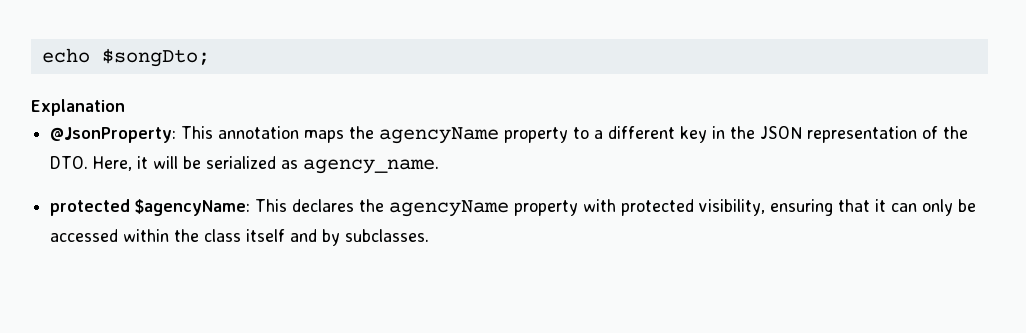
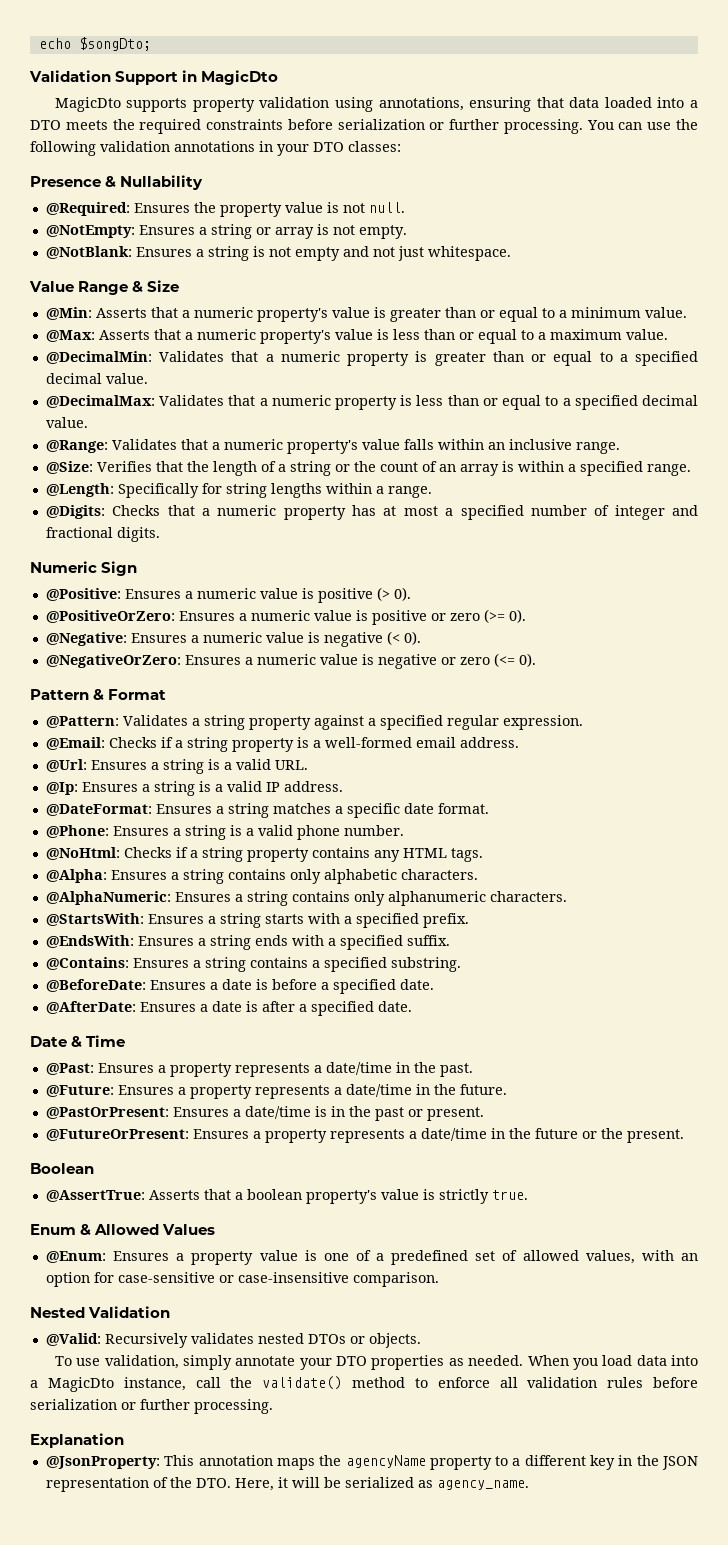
(210, 57) none -> [29,70,279,85] [54,97,698,112] [30,119,698,134] [30,141,401,156] [30,175,204,190] [45,202,405,217] [45,224,407,239] [45,246,511,261] [29,280,180,295] [45,307,687,322] [45,329,668,344] [45,351,698,366] [45,373,148,384] [45,395,699,410] [45,417,88,428] [45,439,620,454] [45,461,691,476] [45,483,432,498] [45,505,698,520] [45,527,160,542] [30,561,138,576] [45,587,411,603] [45,609,526,625] [45,631,421,647] [45,653,536,669] [30,689,167,700] [45,715,583,730] [45,737,519,752] [45,759,308,774] [45,781,343,796] [45,803,489,818] [45,825,404,840] [45,847,483,862] [45,869,478,884] [45,891,567,906] [45,913,469,928] [45,935,450,950] [45,957,461,972] [45,979,434,994] [45,1001,412,1016] [30,1035,126,1047] [45,1062,473,1077] [45,1084,507,1099] [45,1106,484,1121] [45,1128,684,1143] [30,1163,94,1174] [45,1189,528,1204] [30,1224,216,1235] [45,1250,698,1265] [45,1272,439,1287] [30,1306,171,1318] [45,1333,421,1348] [54,1355,698,1370] [30,1376,698,1392] [30,1399,273,1414] // Validation Support in MagicDto // MagicDto supports property validation using annotations, ensuring that data loaded into a DTO meets the required constraints before serialization or further processing. You can use the following validation annotations in your DTO classes: // Presence & Nullability // @Required: Ensures the property value is not null. // @NotEmpty: Ensures a string or array is not empty. // @NotBlank: Ensures a string is not empty and not just whitespace. // Value Range & Size // @Min: Asserts that a numeric property's value is greater than or equal to a minimum value. // @Max: Asserts that a numeric property's value is less than or equal to a maximum value. // @DecimalMin: Validates that a numeric property is greater than or equal to a specified decimal value. // @DecimalMax: Validates that a numeric property is less than or equal to a specified decimal value. // @Range: Validates that a numeric property's value falls within an inclusive range. // @Size: Verifies that the length of a string or the count of an array is within a specified range. // @Length: Specifically for string lengths within a range. // @Digits: Checks that a numeric property has at most a specified number of integer and fractional digits. // Numeric Sign // @Positive: Ensures a numeric value is positive (> 0). // @PositiveOrZero: Ensures a numeric value is positive or zero (>= 0). // @Negative: Ensures a numeric value is negative (< 0). // @NegativeOrZero: Ensures a numeric value is negative or zero (<= 0). // Pattern & Format // @Pattern: Validates a string property against a specified regular expression. // @Email: Checks if a string property is a well-formed email address. // @Url: Ensures a string is a valid URL. // @Ip: Ensures a string is a valid IP address. // @DateFormat: Ensures a string matches a specific date format. // @Phone: Ensures a string is a valid phone number. // @NoHtml: Checks if a string property contains any HTML tags. // @Alpha: Ensures a string contains only alphabetic characters. // @AlphaNumeric: Ensures a string contains only alphanumeric characters. // @StartsWith: Ensures a string starts with a specified prefix. // @EndsWith: Ensures a string ends with a specified suffix. // @Contains: Ensures a string contains a specified substring. // @BeforeDate: Ensures a date is before a specified date. // @AfterDate: Ensures a date is after a specified date. // Date & Time // @Past: Ensures a property represents a date/time in the past. // @Future: Ensures a property represents a date/time in the future. // @PastOrPresent: Ensures a date/time is in the past or present. // @FutureOrPresent: Ensures a property represents a date/time in the future or the present. // Boolean // @AssertTrue: Asserts that a boolean property's value is strictly true. // Enum & Allowed Values // @Enum: Ensures a property value is one of a predefined set of allowed values, with an option for case-sensitive or case-insensitive comparison. // Nested Validation // @Valid: Recursively validates nested DTOs or objects. // To use validation, simply annotate your DTO properties as needed. When you load data into a MagicDto instance, call the validate() method to enforce all validation rules before serialization or further processing.
[50,199,977,217] [50,229,430,246] // protected $agencyName: This declares the agencyName property with protected visibility, ensuring that it can only be accessed within the class itself and by subclasses. -> (529, 1485) none

